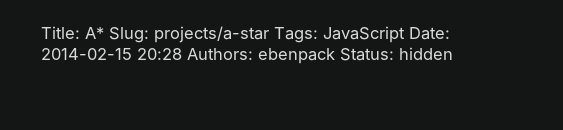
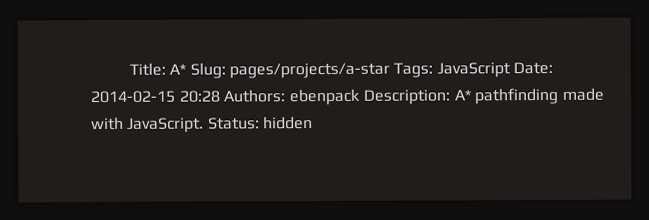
[154,26,269,43] projects/a-star -> [228,62,390,79] pages/projects/a-star
(335, 56) none -> [362,87,604,105] [91,116,205,133] Description: A* pathfinding made with JavaScript.

